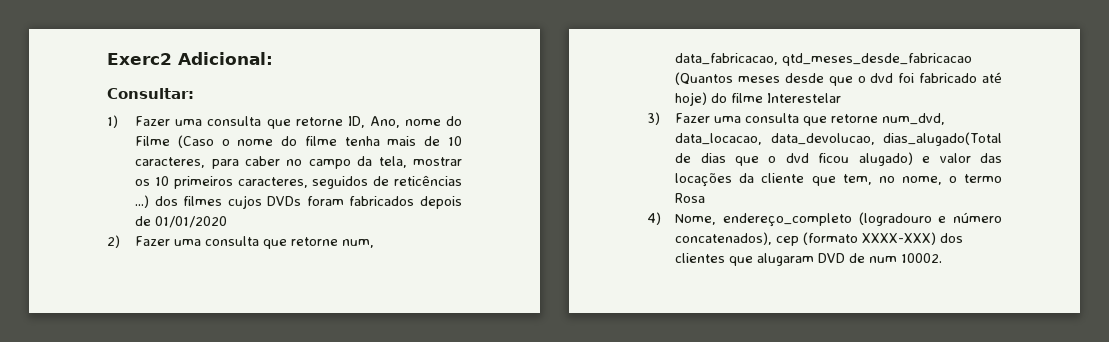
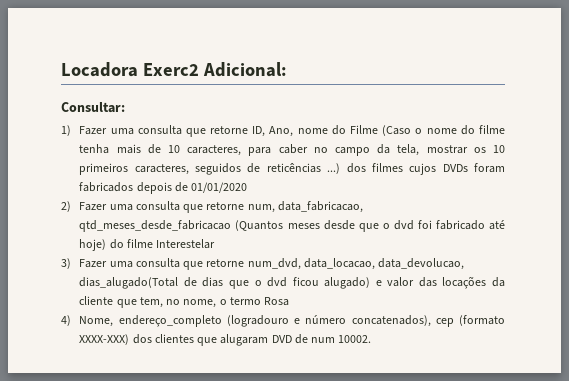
(107, 59) none -> [61,62,138,77] Locadora

